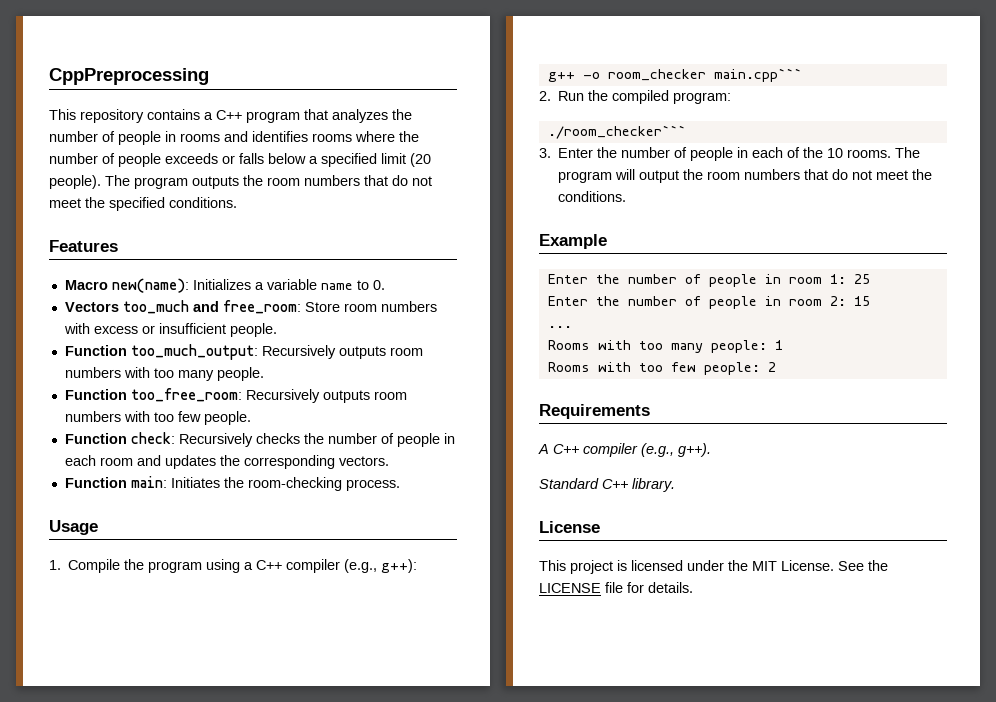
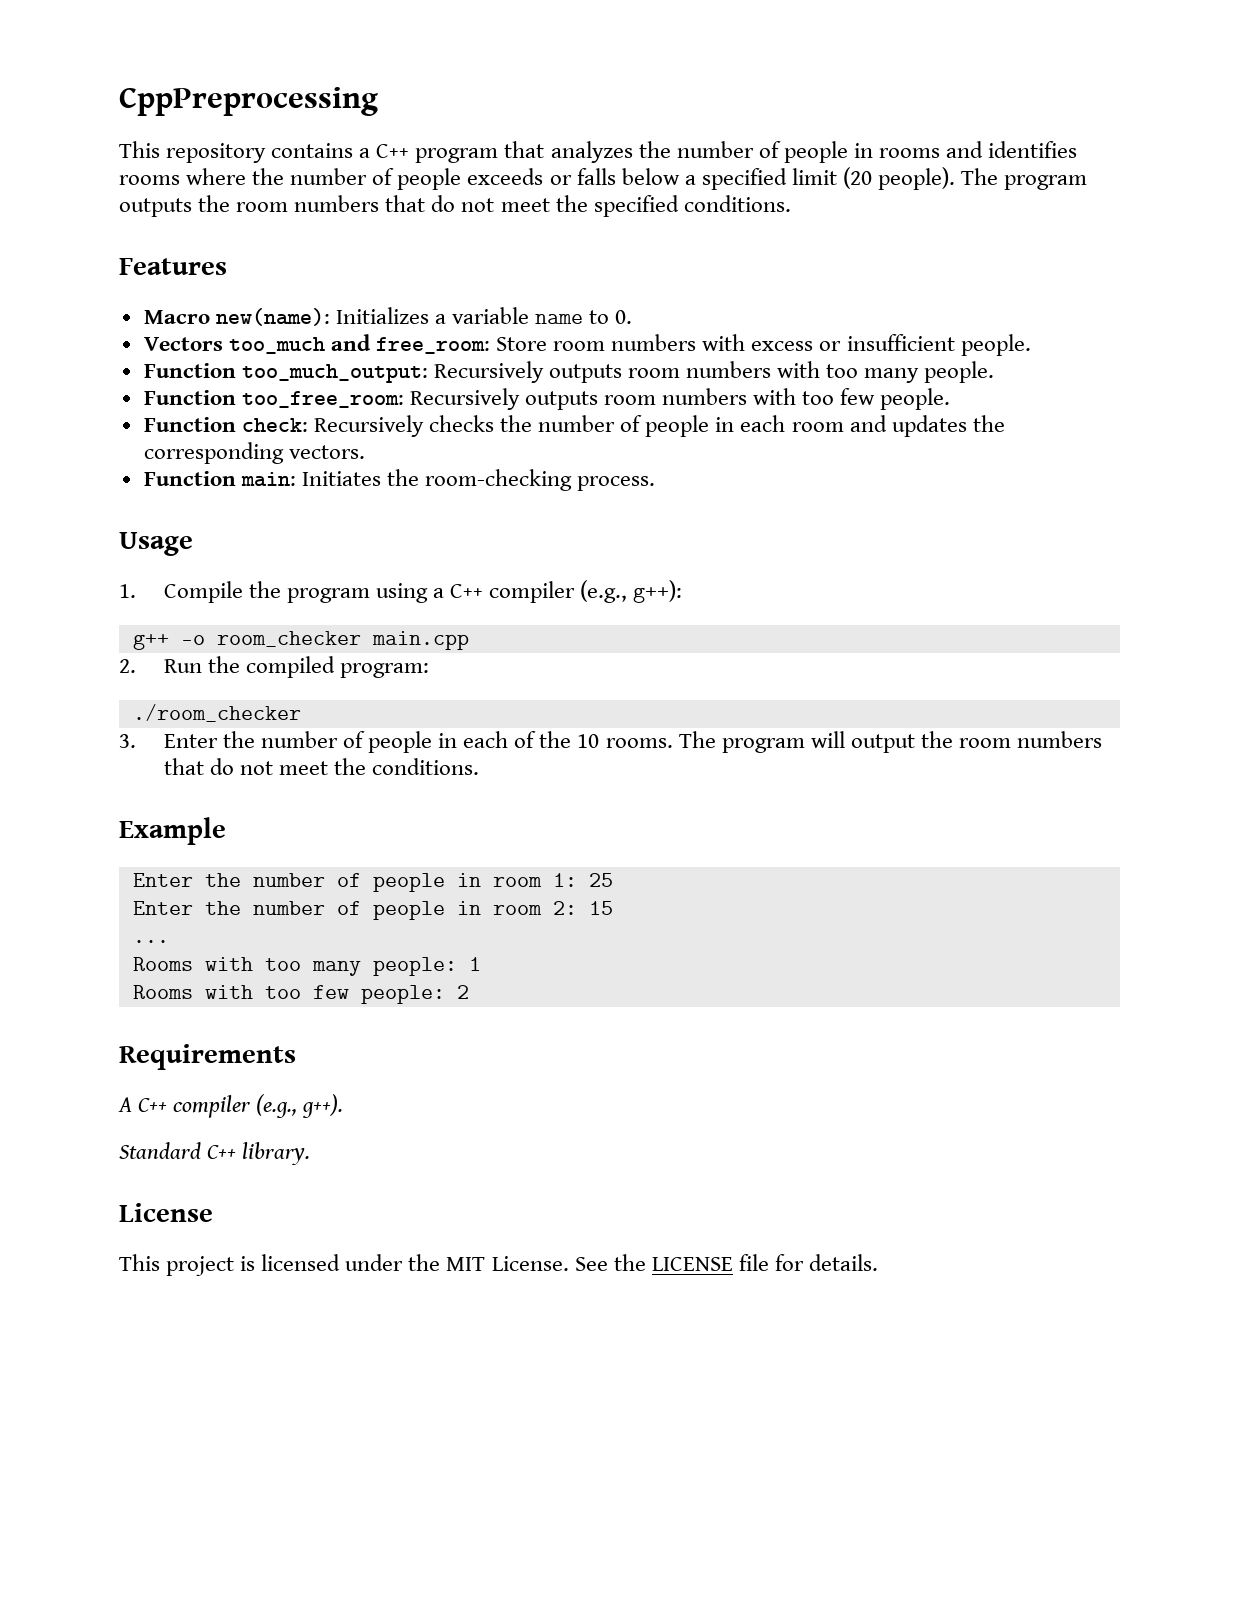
[713,68,802,82] main.cpp``` -> [371,631,469,650] main.cpp
[547,125,686,139] ./room_checker``` -> [132,704,301,722] ./room_checker

